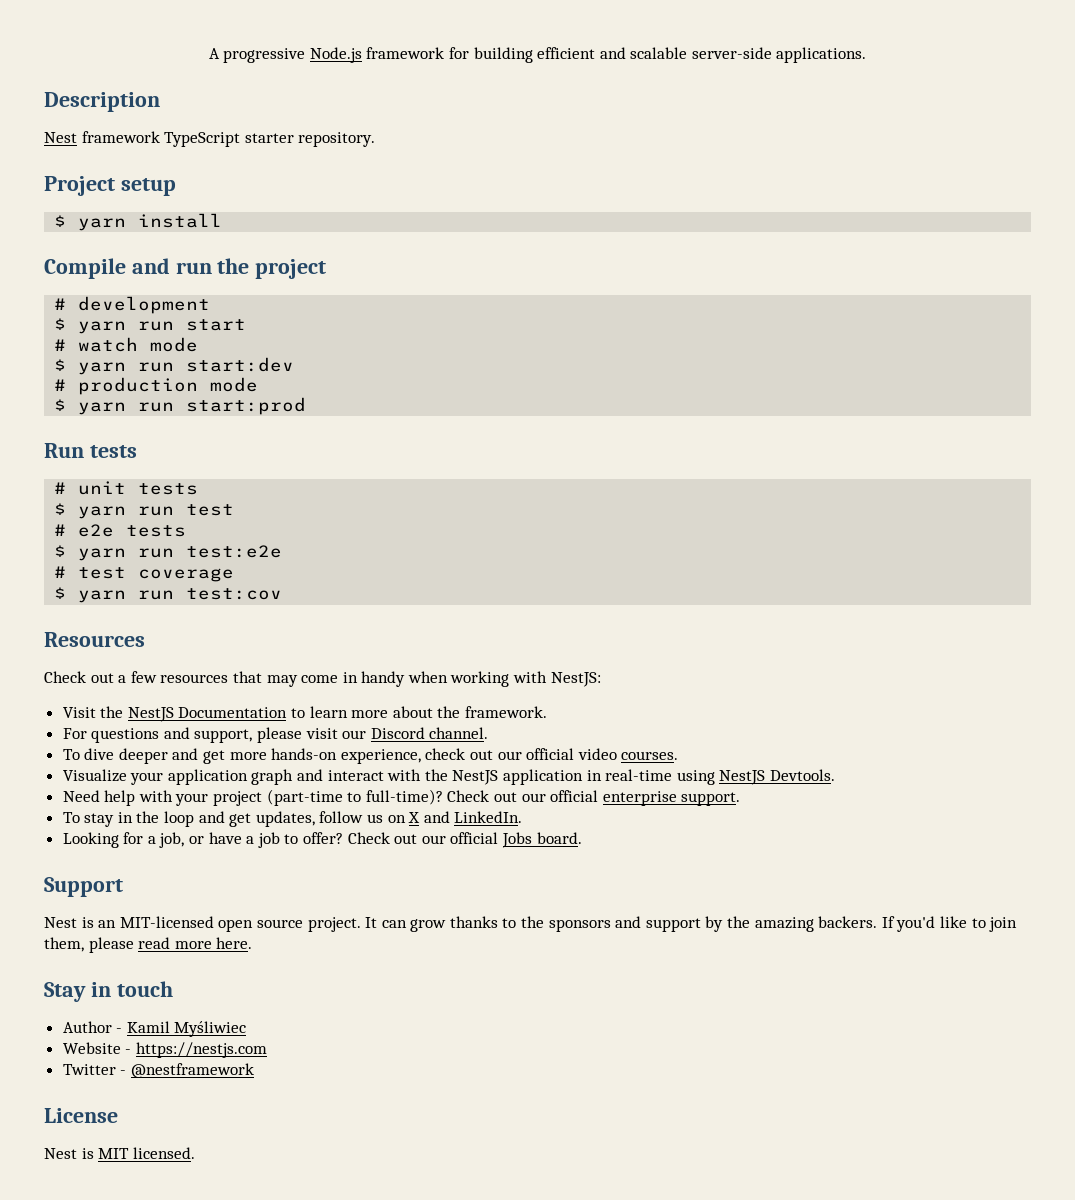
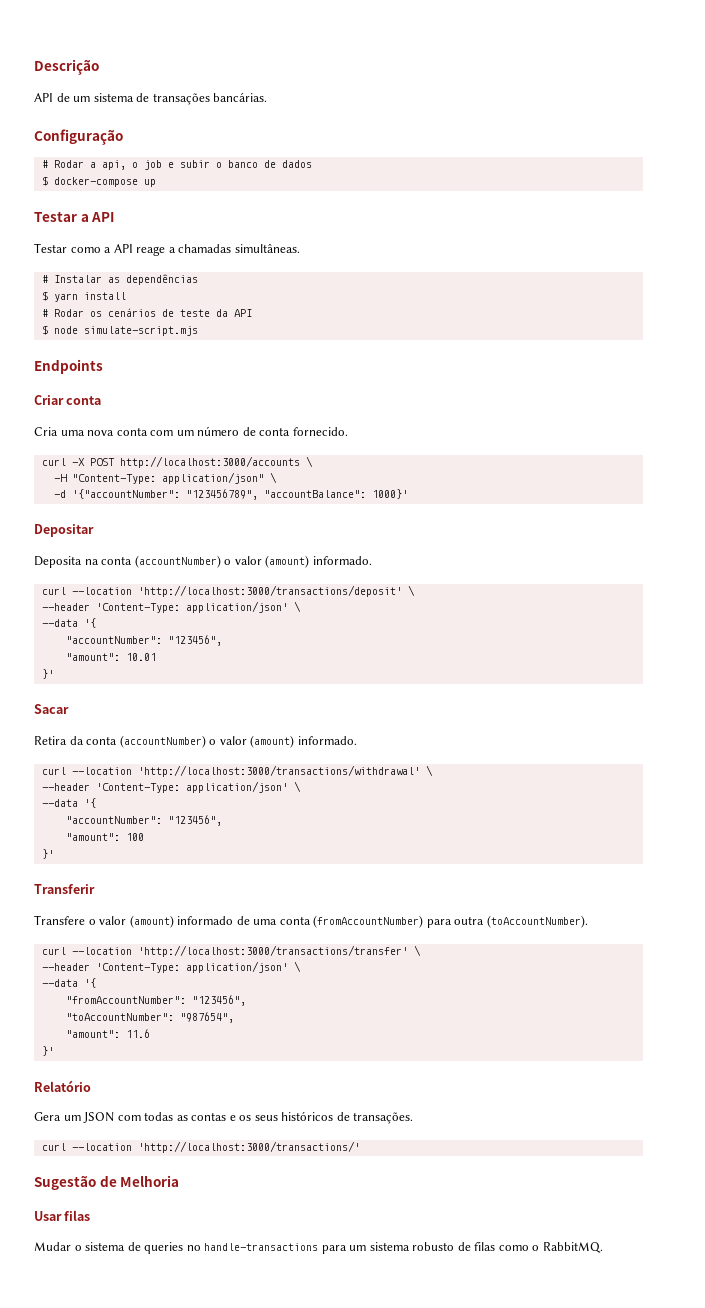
[208,47,867,63] [44,92,160,112] [44,131,376,147] [44,176,176,196] [54,213,223,231] [44,258,327,279] [54,296,211,314] [54,318,247,334] [54,337,199,352] [54,357,295,375] [54,377,259,395] [54,397,307,415] [44,443,137,458] [54,481,199,495] [54,503,235,519] [54,524,187,537] [54,545,283,561] [54,566,235,582] [54,587,283,603] [44,632,145,647] [44,671,601,687] [62,706,548,722] [62,727,489,743] [62,748,679,764] [62,769,835,785] [62,789,741,806] [62,811,523,827] [62,832,582,848] [44,877,123,897] [44,916,1018,932] [44,937,253,953] [44,981,173,1002] [62,1021,247,1037] [62,1042,267,1058] [62,1063,254,1078] [44,1108,118,1123] [44,1147,195,1159] A progressive Node.js framework for building efficient and scalable server-side applications. // Description // Nest framework TypeScript starter repository. // Project setup // $ yarn install // Compile and run the project // # development // $ yarn run start // # watch mode // $ yarn run start:dev // # production mode // $ yarn run start:prod // Run tests // # unit tests // $ yarn run test // # e2e tests // $ yarn run test:e2e // # test coverage // $ yarn run test:cov // Resources // Check out a few resources that may come in handy when working with NestJS: // Visit the NestJS Documentation to learn more about the framework. // For questions and support, please visit our Discord channel. // To dive deeper and get more hands-on experience, check out our official video courses. // Visualize your application graph and interact with the NestJS application in real-time using NestJS Devtools. // Need help with your project (part-time to full-time)? Check out our official enterprise support. // To stay in the loop and get updates, follow us on X and LinkedIn. // Looking for a job, or have a job to offer? Check out our official Jobs board. // Support // Nest is an MIT-licensed open source project. It can grow thanks to the sponsors and support by the amazing backers. If you'd like to join them, please read more here. // Stay in touch // Author - Kamil Myśliwiec // Website - https://nestjs.com // Twitter - @nestframework // License // Nest is MIT licensed. -> [34,59,99,75] [34,92,268,105] [34,129,123,145] [41,160,312,170] [41,176,156,187] [34,211,115,222] [34,243,300,256] [41,274,198,285] [41,291,126,302] [41,308,252,317] [41,325,198,336] [34,359,103,374] [34,395,102,405] [34,426,348,436] [41,456,313,468] [53,472,277,484] [53,489,408,500] [34,524,94,537] [34,555,372,568] [41,585,415,597] [41,601,301,613] [41,618,96,628] [65,635,222,646] [65,653,156,661] [41,669,54,679] [34,704,69,714] [34,735,357,748] [41,765,433,777] [41,781,301,793] [41,798,96,808] [65,815,222,826] [65,833,144,841] [41,849,54,859] [34,884,95,894] [34,915,588,928] [41,945,421,957] [41,961,301,973] [41,978,96,988] [65,995,246,1006] [65,1012,234,1023] [65,1029,150,1038] [41,1046,54,1056] [34,1080,91,1092] [34,1111,414,1124] [41,1141,360,1153] [34,1175,180,1190] [34,1210,91,1221] [34,1242,603,1254] Descrição // API de um sistema de transações bancárias. // Configuração // # Rodar a api, o job e subir o banco de dados // $ docker-compose up // Testar a API // Testar como a API reage a chamadas simultâneas. // # Instalar as dependências // $ yarn install // # Rodar os cenários de teste da API // $ node simulate-script.mjs // Endpoints // Criar conta // Cria uma nova conta com um número de conta fornecido. // curl -X POST http://localhost:3000/accounts \ // -H "Content-Type: application/json" \ // -d '{"accountNumber": "123456789", "accountBalance": 1000}' // Depositar // Deposita na conta (accountNumber) o valor (amount) informado. // curl --location 'http://localhost:3000/transactions/deposit' \ // --header 'Content-Type: application/json' \ // --data '{ // "accountNumber": "123456", // "amount": 10.01 // }' // Sacar // Retira da conta (accountNumber) o valor (amount) informado. // curl --location 'http://localhost:3000/transactions/withdrawal' \ // --header 'Content-Type: application/json' \ // --data '{ // "accountNumber": "123456", // "amount": 100 // }' // Transferir // Transfere o valor (amount) informado de uma conta (fromAccountNumber) para outra (toAccountNumber). // curl --location 'http://localhost:3000/transactions/transfer' \ // --header 'Content-Type: application/json' \ // --data '{ // "fromAccountNumber": "123456", // "toAccountNumber": "987654", // "amount": 11.6 // }' // Relatório // Gera um JSON com todas as contas e os seus históricos de transações. // curl --location 'http://localhost:3000/transactions/' // Sugestão de Melhoria // Usar filas // Mudar o sistema de queries no handle-transactions para um sistema robusto de filas como o RabbitMQ.

